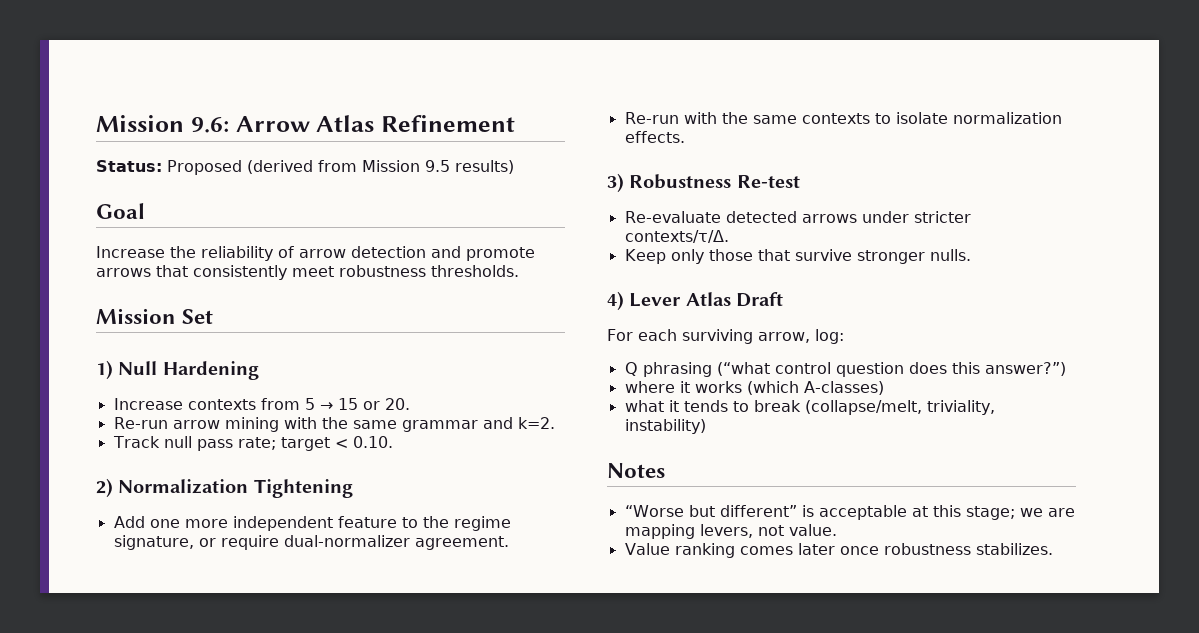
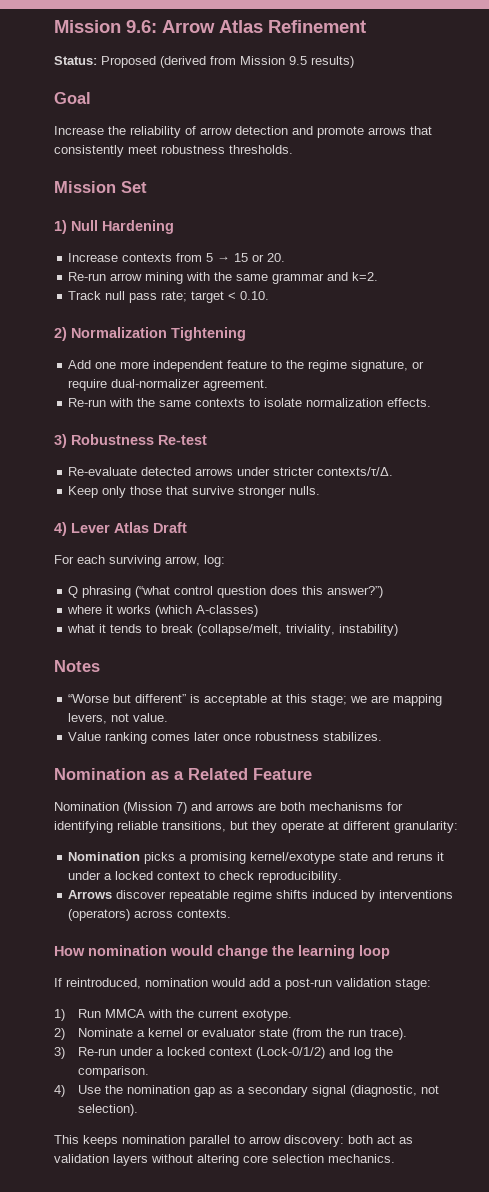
(1053, 549) none -> [54,768,312,780] [54,802,403,814] [54,821,458,833] [68,852,445,864] [68,871,343,883] [68,890,454,902] [68,909,232,921] [54,945,390,959] [54,978,431,990] [54,1009,293,1021] [54,1028,408,1040] [54,1047,394,1059] [78,1066,150,1078] [54,1085,440,1097] [78,1104,139,1116] [54,1135,413,1147] [54,1154,395,1166] // Nomination as a Related Feature // Nomination (Mission 7) and arrows are both mechanisms for identifying reliable transitions, but they operate at different granularity: // Nomination picks a promising kernel/exotype state and reruns it under a locked context to check reproducibility. // Arrows discover repeatable regime shifts induced by interventions (operators) across contexts. // How nomination would change the learning loop // If reintroduced, nomination would add a post-run validation stage: // 1) Run MMCA with the current exotype. // 2) Nominate a kernel or evaluator state (from the run trace). // 3) Re-run under a locked context (Lock-0/1/2) and log the comparison. // 4) Use the nomination gap as a secondary signal (diagnostic, not selection). // This keeps nomination parallel to arrow discovery: both act as validation layers without altering core selection mechanics.

